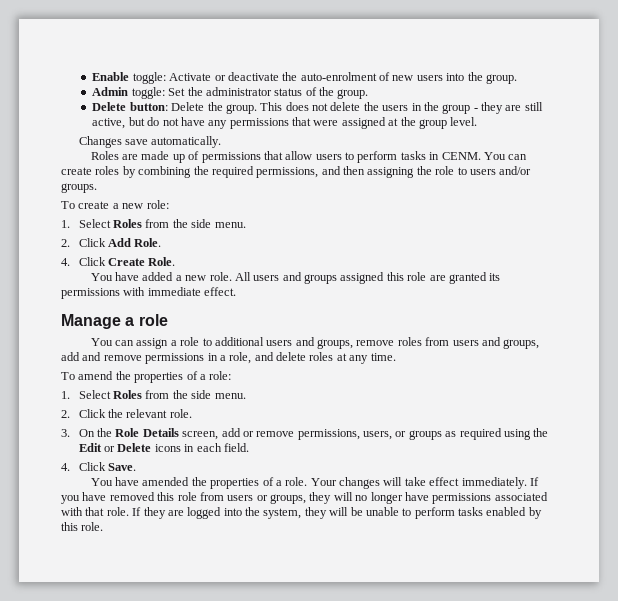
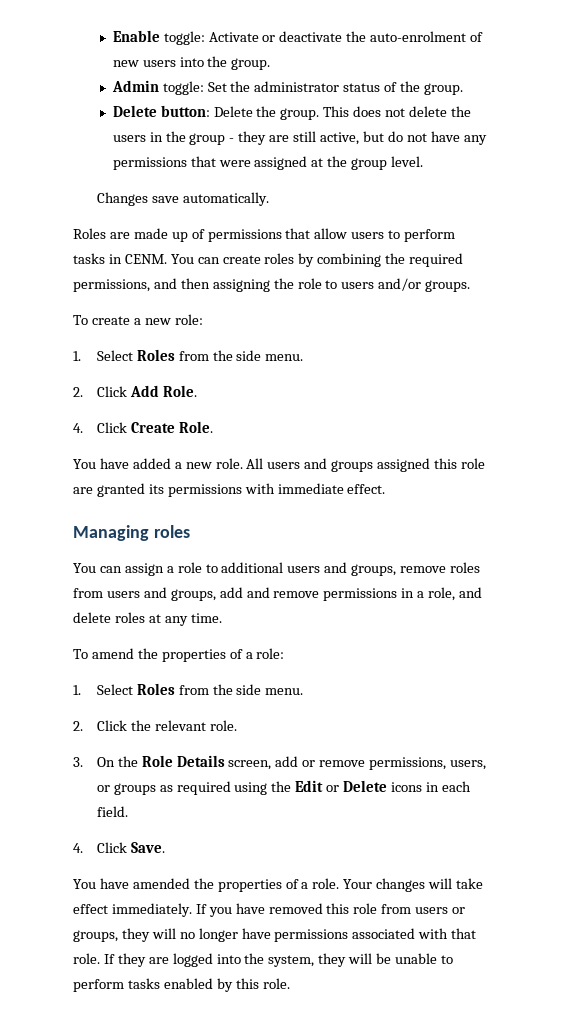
[61,314,168,329] Manage a role -> [73,525,190,541] Managing roles

